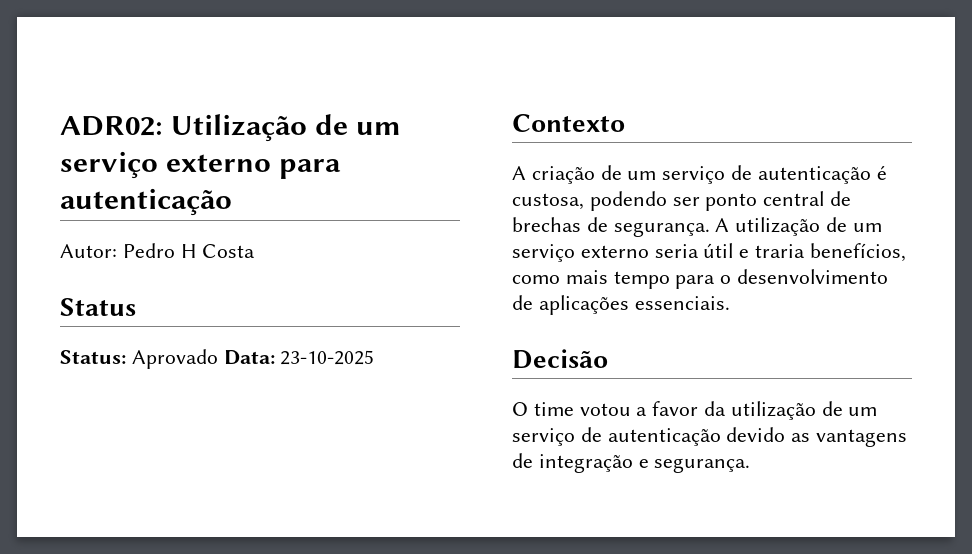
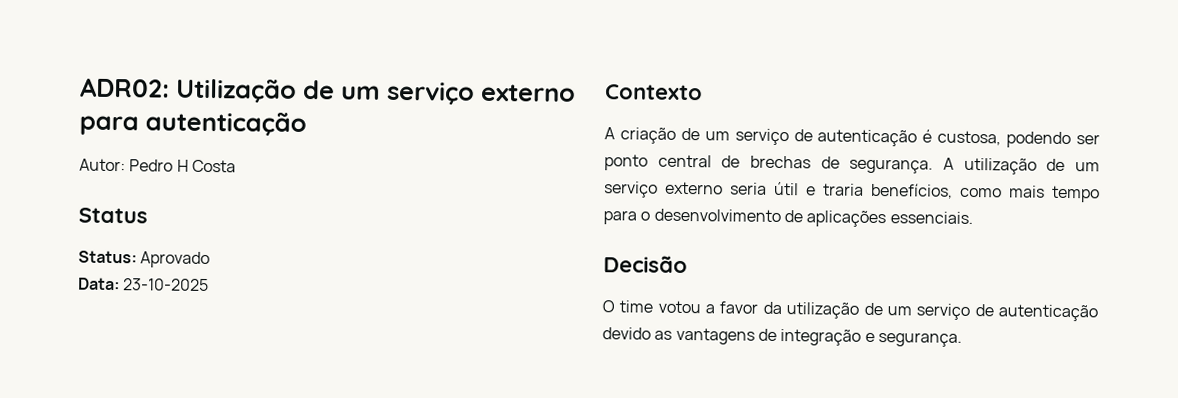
(218, 359) none -> (211, 260) //

